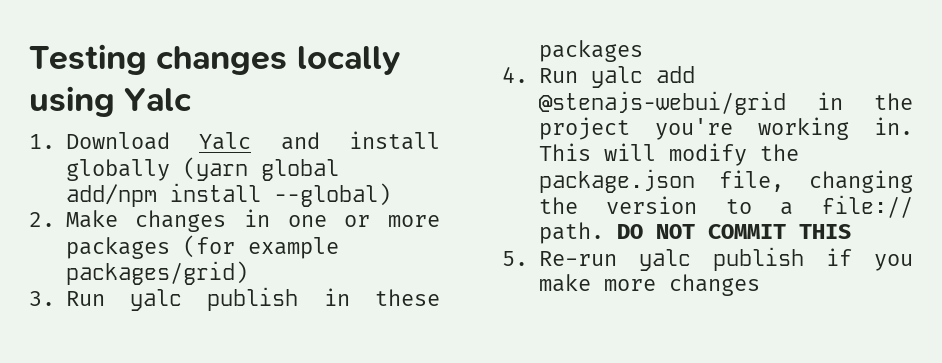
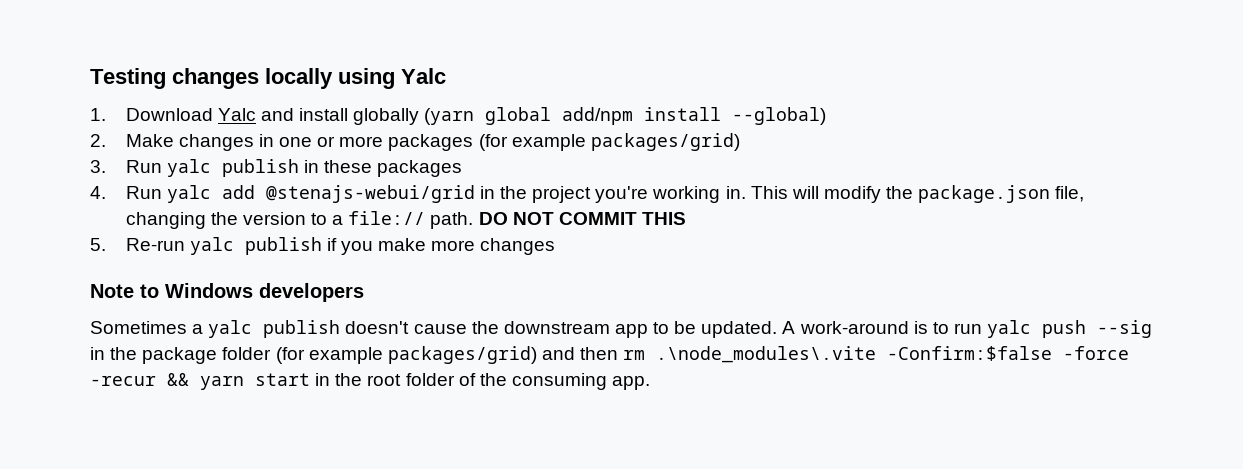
(760, 285) none -> [90,283,364,302] [90,320,1153,338] [90,346,1130,364] [90,373,651,390] // Note to Windows developers // Sometimes a yalc publish doesn't cause the downstream app to be updated. A work-around is to run yalc push --sig in the package folder (for example packages/grid) and then rm .\node_modules\.vite -Confirm:$false -force -recur && yarn start in the root folder of the consuming app.

